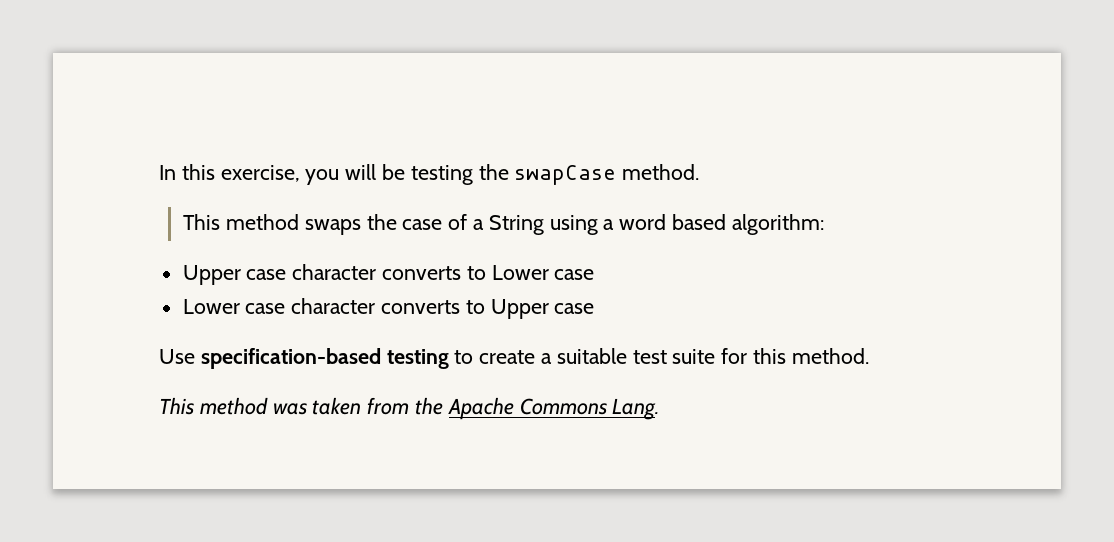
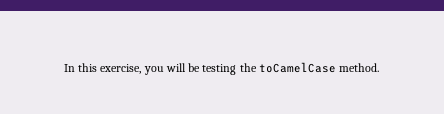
[514,164,700,185] [183,214,824,235] [182,264,595,285] [182,298,595,319] [159,348,869,369] [159,397,660,420] swapCase method. // This method swaps the case of a String using a word based algorithm: // Upper case character converts to Lower case // Lower case character converts to Upper case // Use specification-based testing to create a suitable test suite for this method. // This method was taken from the Apache Commons Lang. -> [258,62,380,73] toCamelCase method.

